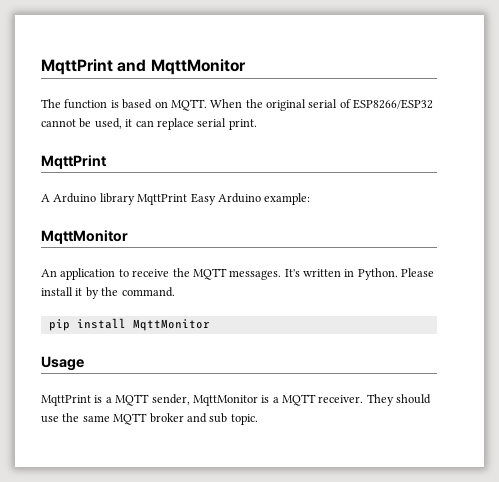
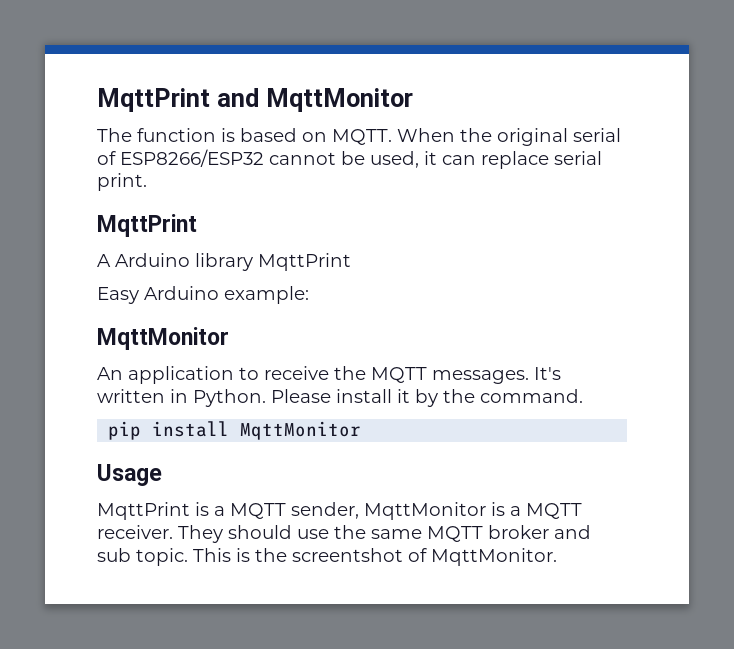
(188, 199) none -> (351, 262) //
(258, 419) none -> [193,548,557,566] This is the screentshot of MqttMonitor.

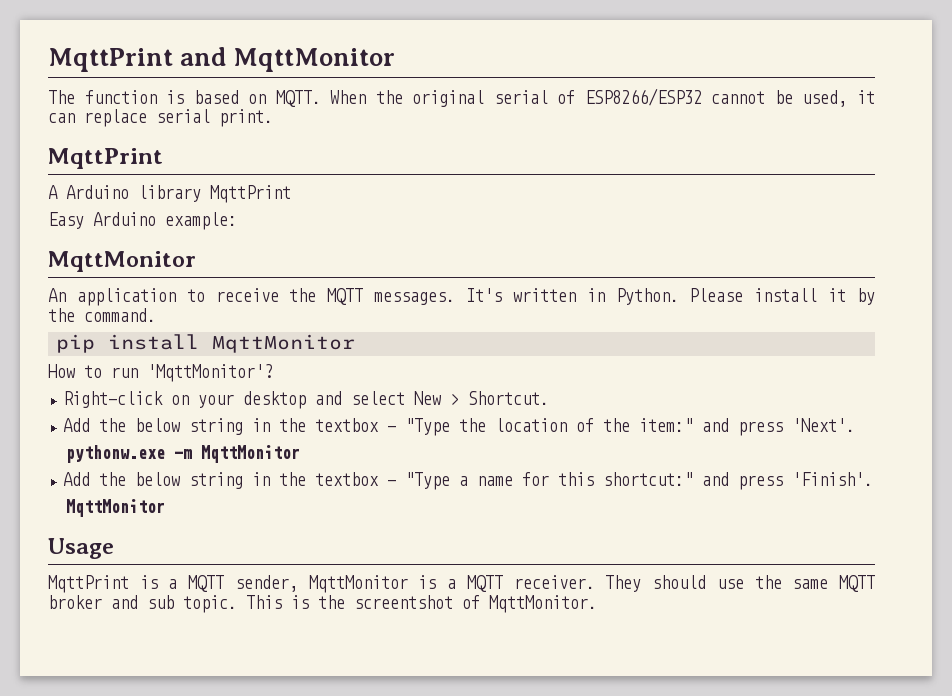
(362, 430) none -> [48,364,273,382] [63,391,550,409] [63,418,856,436] [66,445,301,463] [63,472,874,490] [66,499,166,517] // How to run 'MqttMonitor'? // Right-click on your desktop and select New > Shortcut. // Add the below string in the textbox - "Type the location of the item:" and press 'Next'. // pythonw.exe -m MqttMonitor // Add the below string in the textbox - "Type a name for this shortcut:" and press 'Finish'. // MqttMonitor

